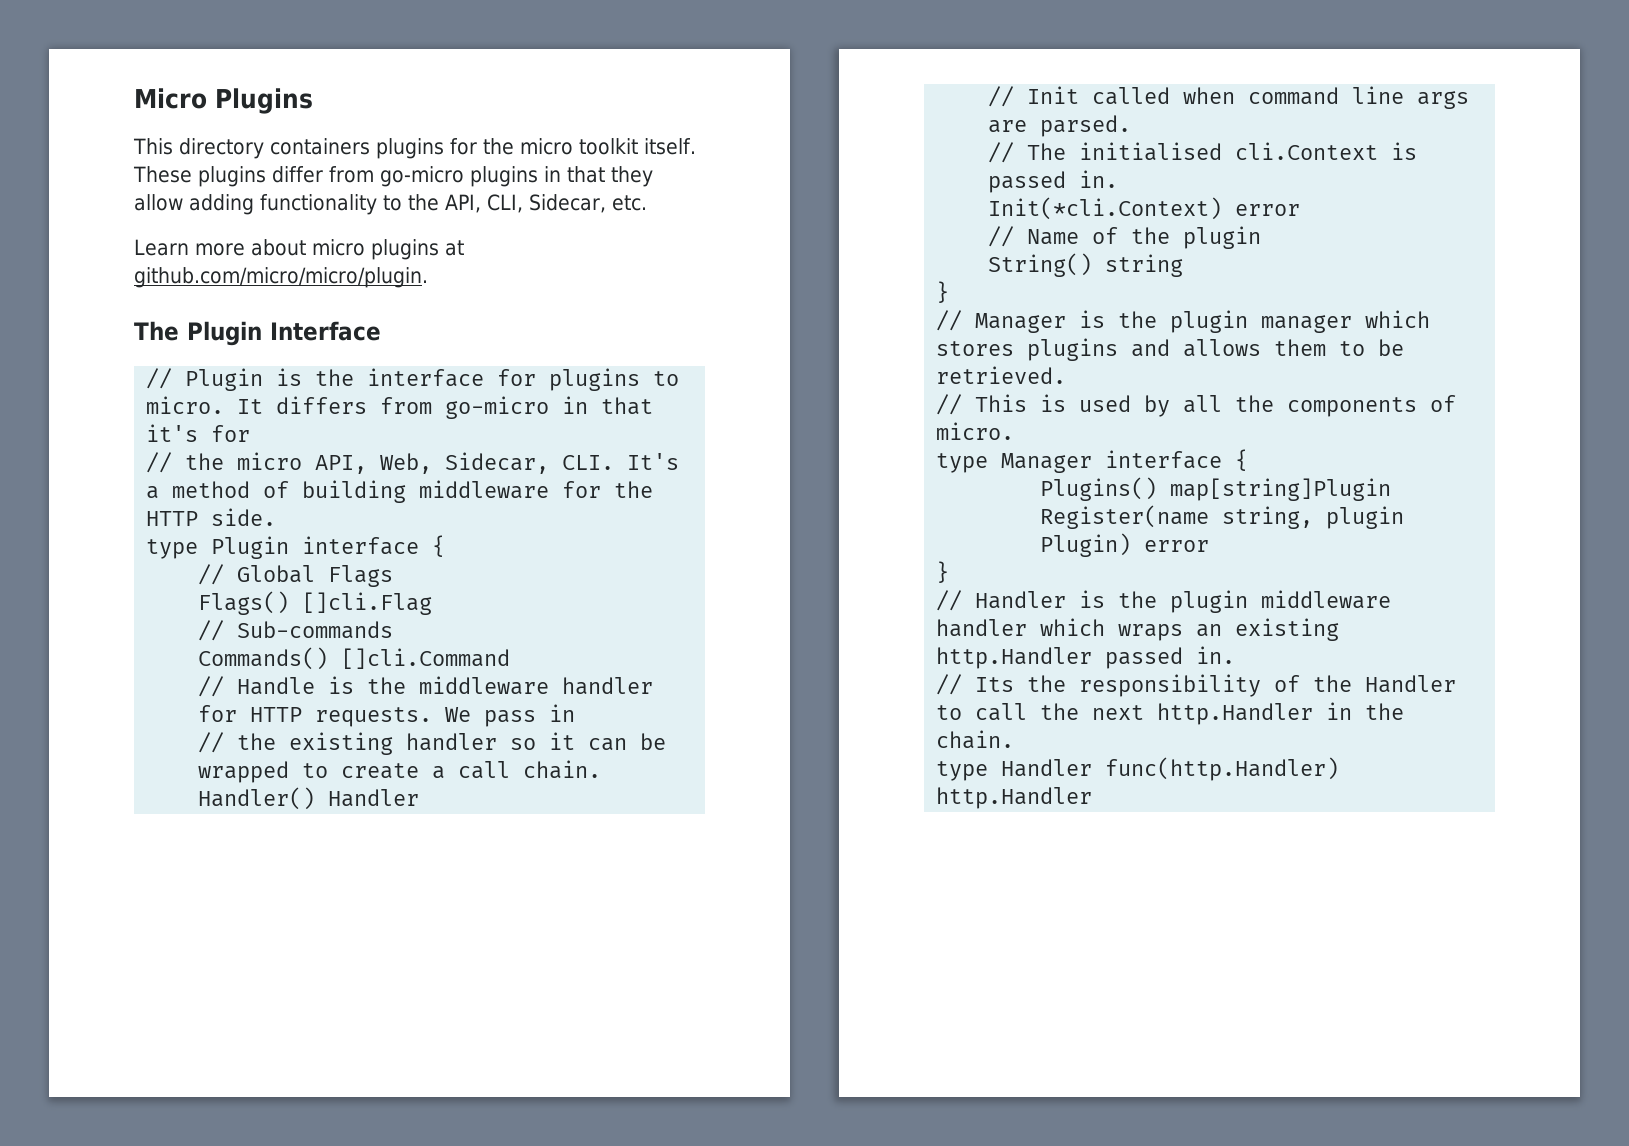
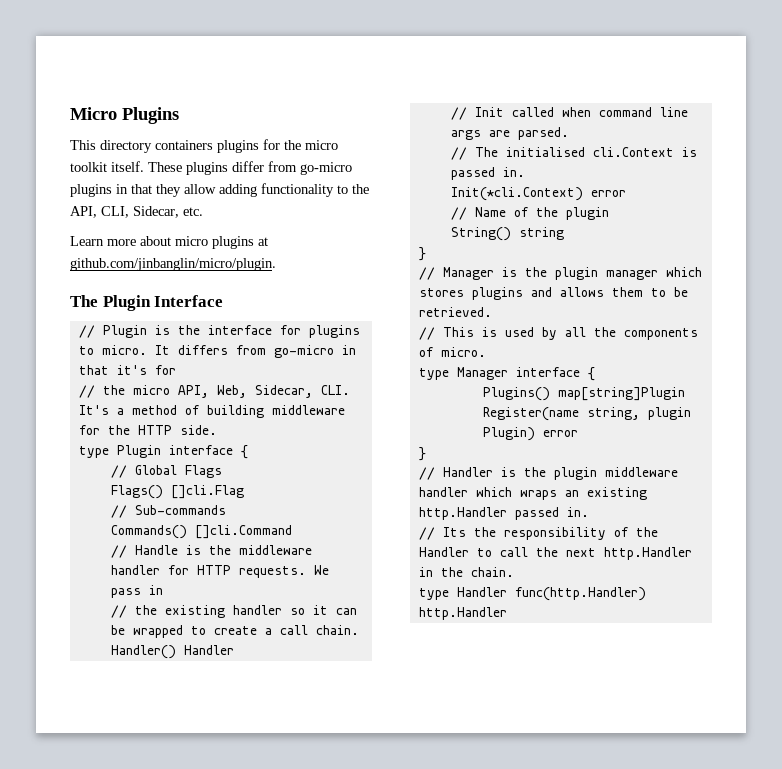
[134,267,428,288] github.com/micro/micro/plugin. -> [70,258,276,271] github.com/jinbanglin/micro/plugin.

